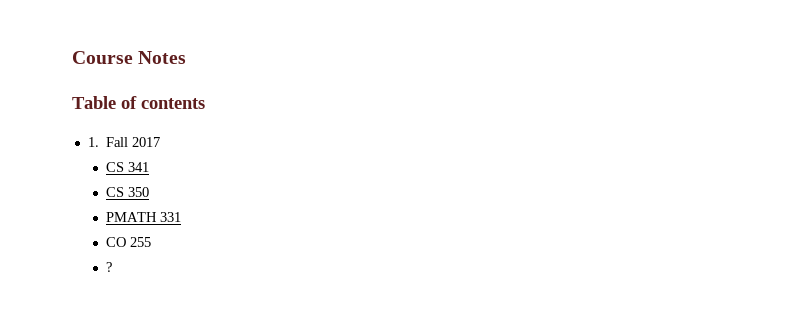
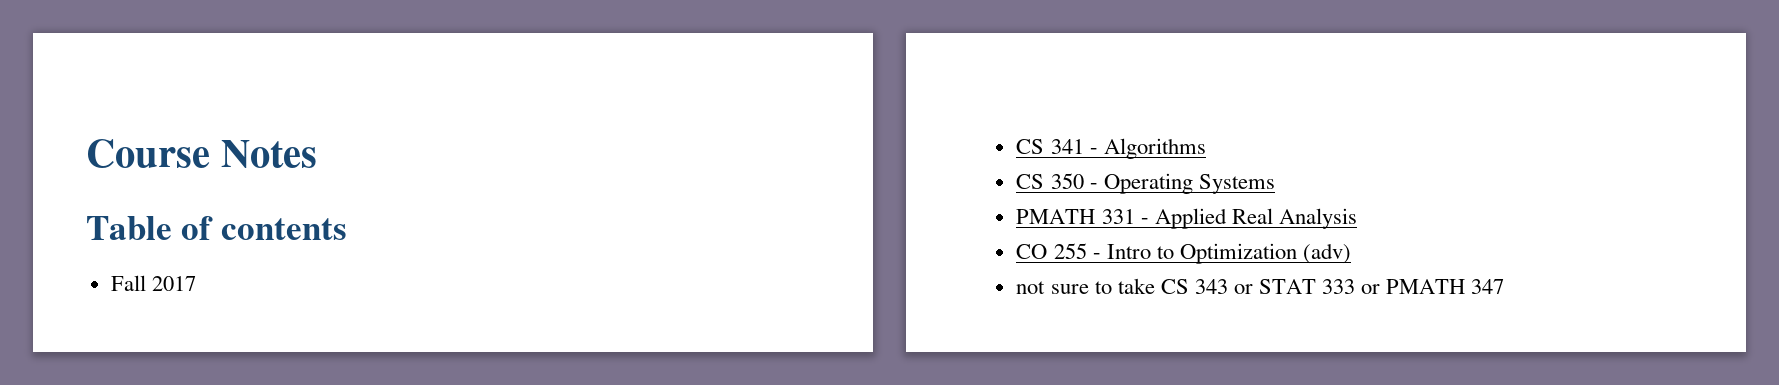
[87,137,99,147] 1. -> (347, 229) none
(150, 167) none -> [1089,138,1206,159] - Algorithms
(150, 192) none -> [1089,173,1275,194] - Operating Systems
[106,237,152,247] [106,262,113,272] // CO 255 // ? -> [1140,208,1357,229] [1016,243,1351,264] [1016,278,1505,294] - Applied Real Analysis // CO 255 - Intro to Optimization (adv) // not sure to take CS 343 or STAT 333 or PMATH 347

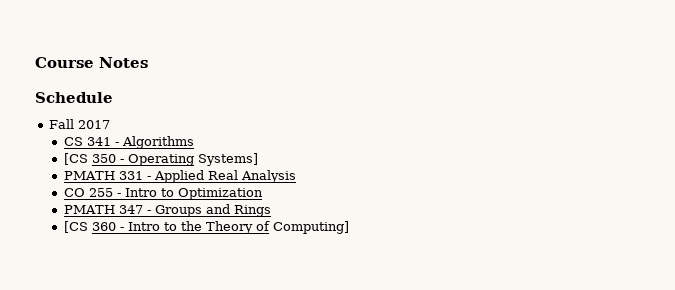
[86,216,347,240] Table of contents -> [35,92,113,103] Schedule
[1016,174,1045,189] CS -> [63,153,88,165] [CS
[1198,174,1275,194] Systems -> [197,153,258,166] Systems]
[1302,243,1351,264] [1016,278,1505,294] (adv) // not sure to take CS 343 or STAT 333 or PMATH 347 -> [63,204,271,217] [63,221,349,234] // PMATH 347 - Groups and Rings // [CS 360 - Intro to the Theory of Computing]

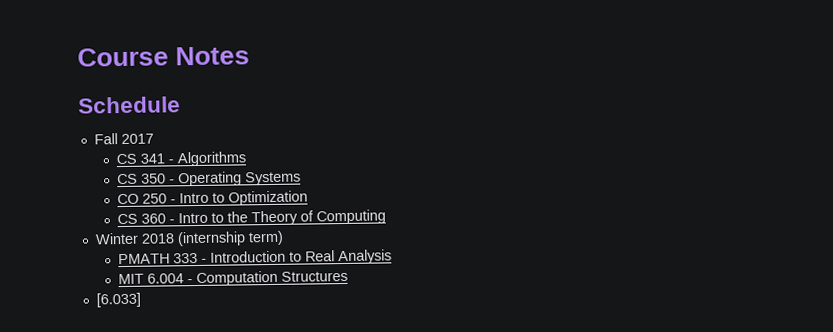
[63,153,88,165] [CS -> [116,173,138,185] CS
[197,153,258,166] [63,170,296,183] Systems] // PMATH 331 - Applied Real Analysis -> [244,171,301,186] Systems
[88,188,113,197] 255 -> [141,193,167,204] 250
[63,204,271,217] [63,221,88,233] PMATH 347 - Groups and Rings // [CS -> [116,213,138,225] CS
[272,221,349,234] Computing] -> [315,209,386,225] [94,230,284,247] [117,249,392,265] [117,270,348,287] [95,292,141,308] Computing // Winter 2018 (internship term) // PMATH 333 - Introduction to Real Analysis // MIT 6.004 - Computation Structures // [6.033]

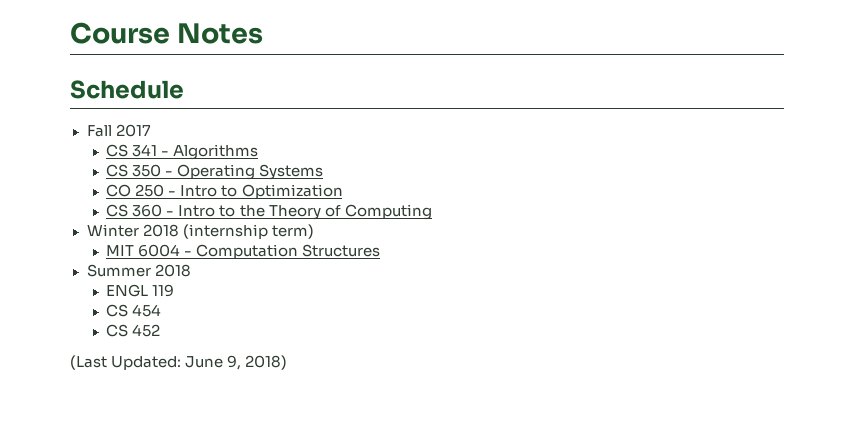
[117,249,392,265] // PMATH 333 - Introduction to Real Analysis -> (314, 231) none
[146,273,184,284] 6.004 -> [138,244,181,257] 6004
[95,292,141,308] [6.033] -> [86,264,191,277] [106,284,175,297] [106,304,162,317] [106,324,161,337] [70,355,288,370] Summer 2018 // ENGL 119 // CS 454 // CS 452 // (Last Updated: June 9, 2018)

